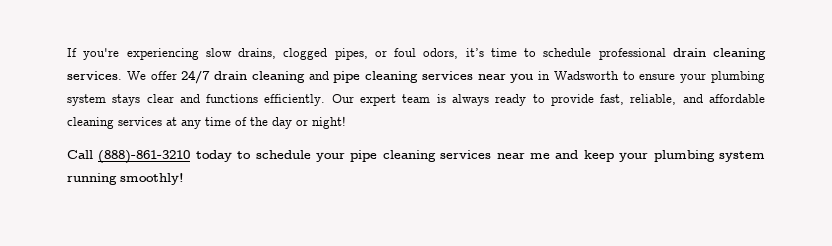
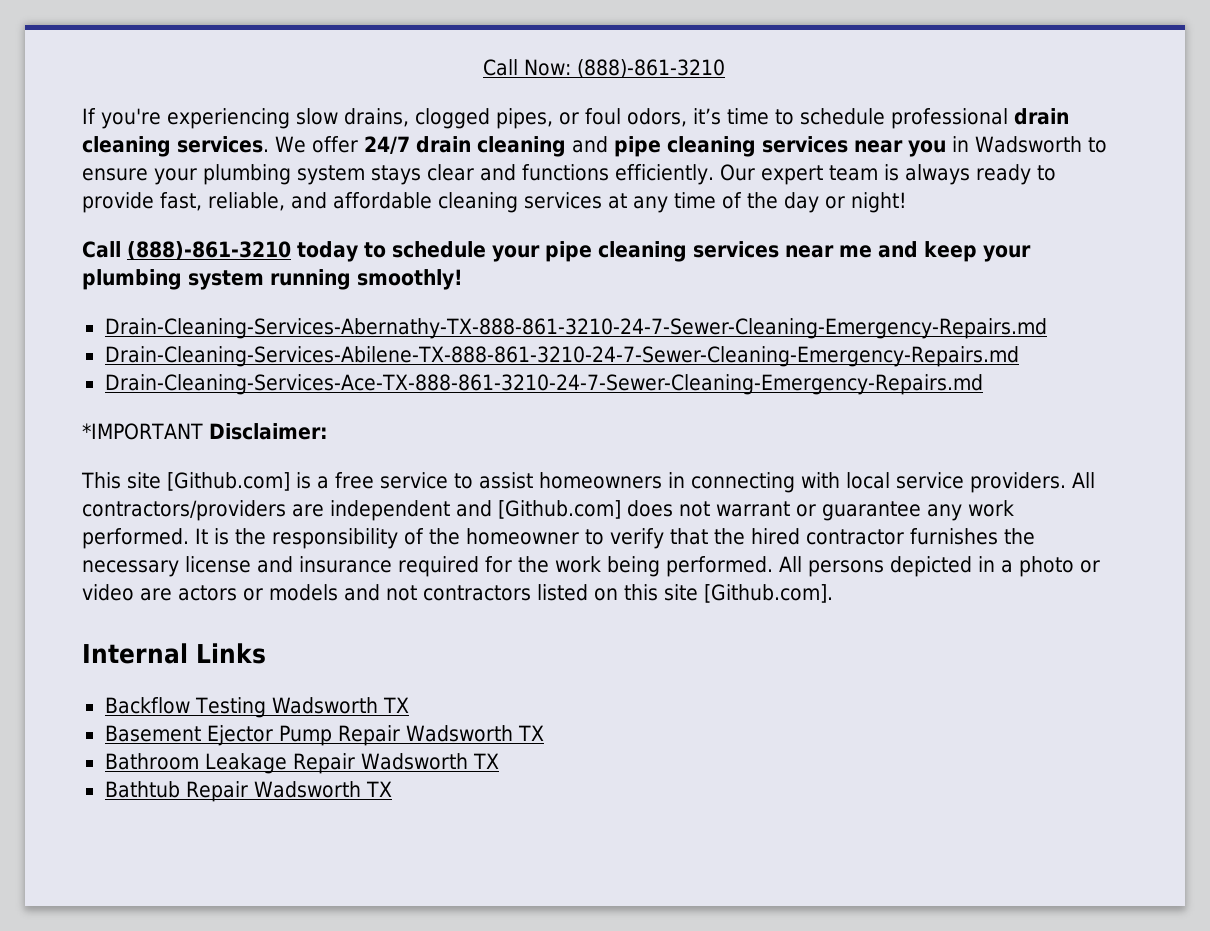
(67, 52) none -> [483,59,725,78] Call Now: (888)-861-3210 //
(184, 179) none -> [104,318,1048,339] [104,346,1020,367] [104,374,984,395] [82,423,328,440] [81,472,1095,493] [82,500,1014,521] [82,528,1035,549] [82,556,1100,577] [82,584,833,603] [82,643,266,664] [104,697,410,718] [104,725,544,746] [104,753,499,774] [104,781,392,802] // Drain-Cleaning-Services-Abernathy-TX-888-861-3210-24-7-Sewer-Cleaning-Emergency-Repairs.md // Drain-Cleaning-Services-Abilene-TX-888-861-3210-24-7-Sewer-Cleaning-Emergency-Repairs.md // Drain-Cleaning-Services-Ace-TX-888-861-3210-24-7-Sewer-Cleaning-Emergency-Repairs.md // *IMPORTANT Disclaimer: // This site [Github.com] is a free service to assist homeowners in connecting with local service providers. All contractors/providers are independent and [Github.com] does not warrant or guarantee any work performed. It is the responsibility of the homeowner to verify that the hired contractor furnishes the necessary license and insurance required for the work being performed. All persons depicted in a photo or video are actors or models and not contractors listed on this site [Github.com]. // Internal Links // Backflow Testing Wadsworth TX // Basement Ejector Pump Repair Wadsworth TX // Bathroom Leakage Repair Wadsworth TX // Bathtub Repair Wadsworth TX

